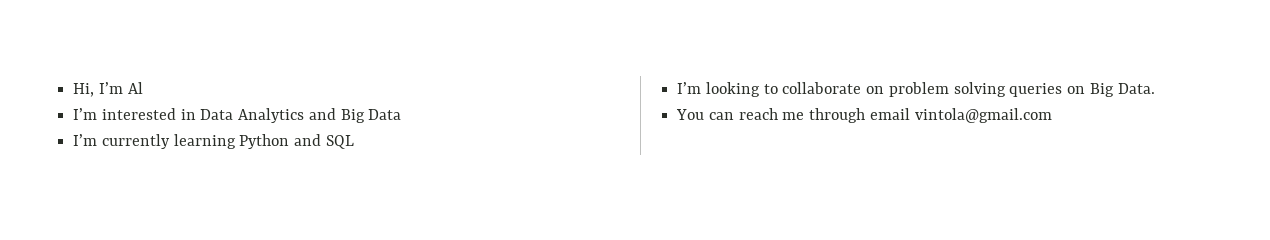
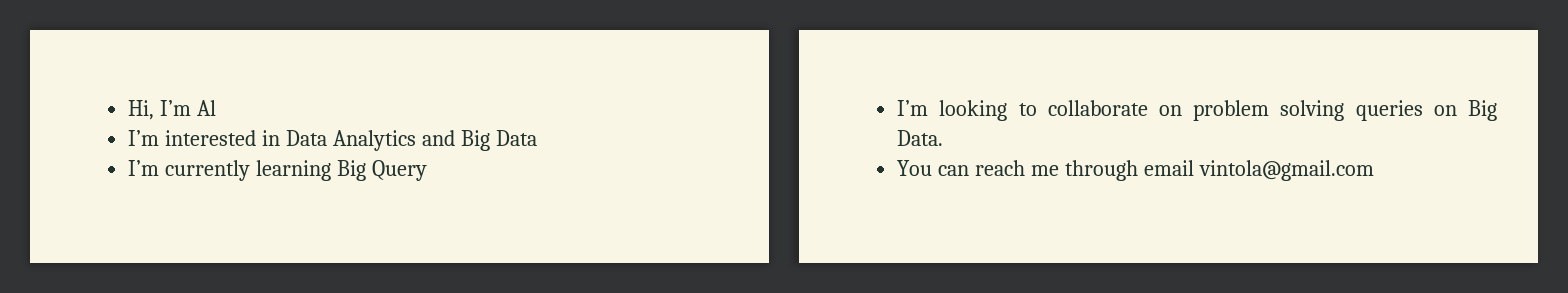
[239,134,354,149] Python and SQL -> [337,160,427,181] Big Query

